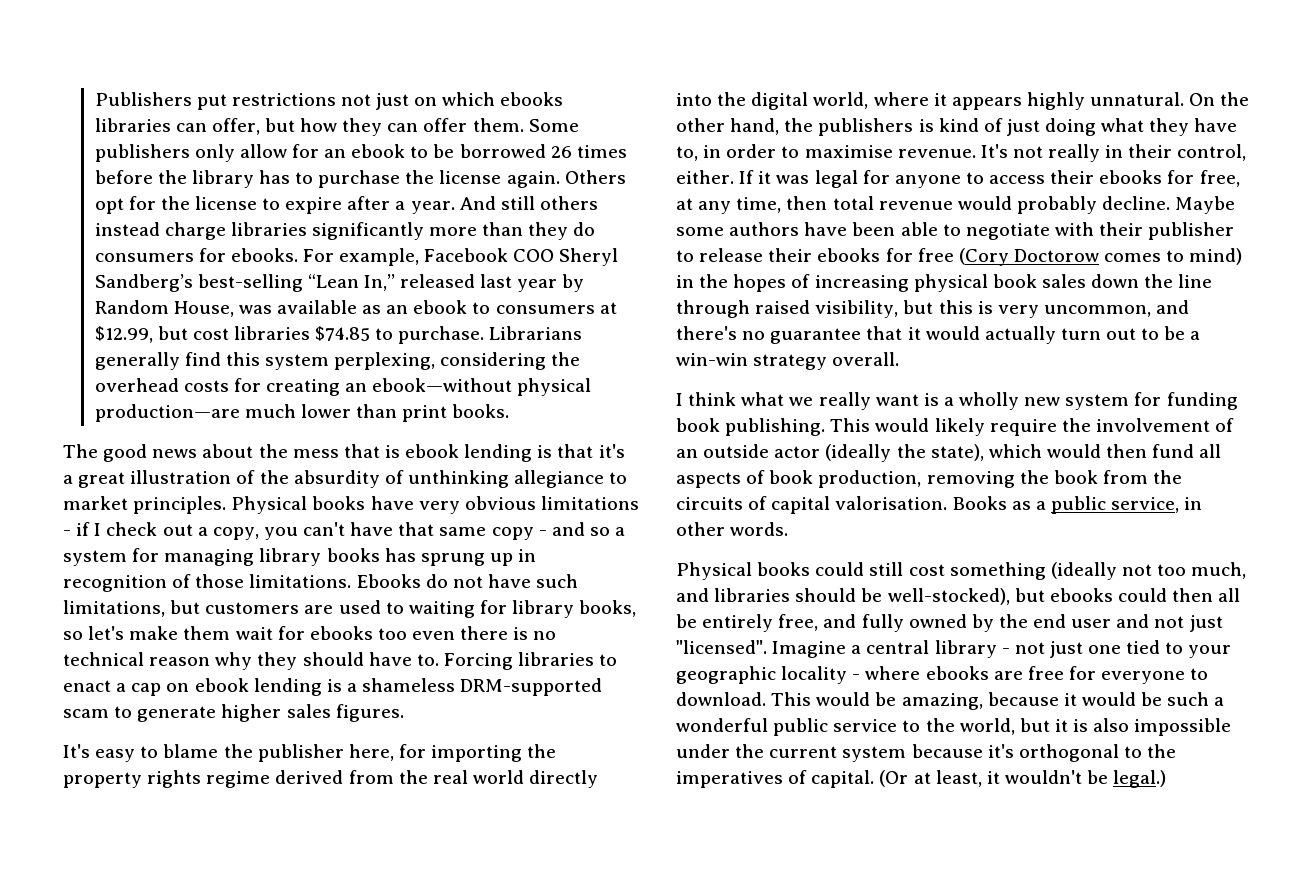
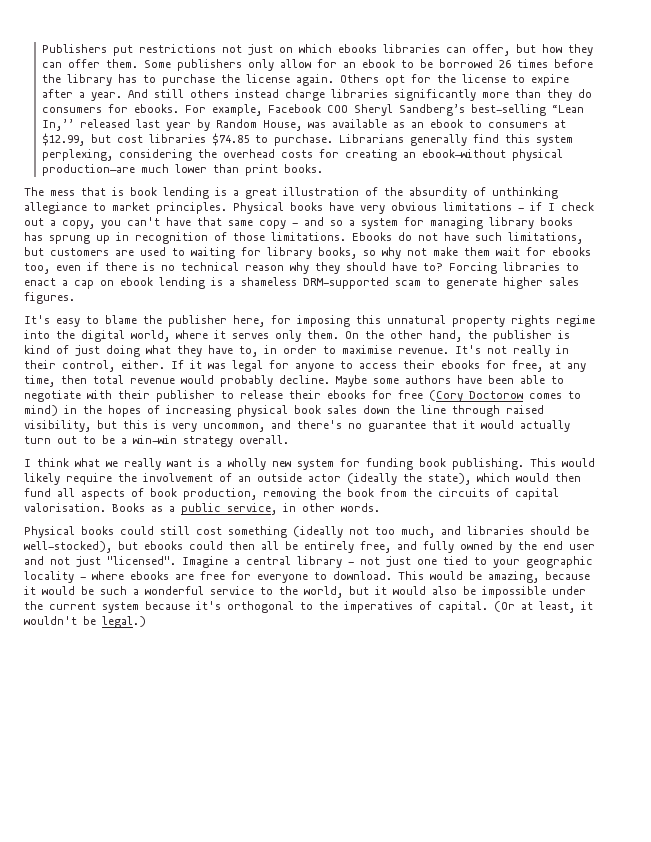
[103,444,288,462] good news about the -> (44, 191) none
[405,444,625,462] ebook lending is that it's -> [130,187,227,199] book lending is
[88,626,125,640] let's -> [382,247,427,259] why not
[377,628,456,640] too even -> [24,262,99,274] too, even if
[416,654,439,666] to. -> [423,263,443,271] to?
[431,744,557,762] [63,770,599,788] importing the property rights regime derived from the real world directly -> [297,315,595,327] imposing this unnatural property rights regime
[951,92,1185,110] appears highly unnatural. -> [232,330,339,342] serves only them.
[818,118,914,136] publishers -> [493,330,552,342] publisher
[773,718,829,736] public -> (204, 590) none
[1073,718,1130,732] is also -> [393,586,476,595] would also be

